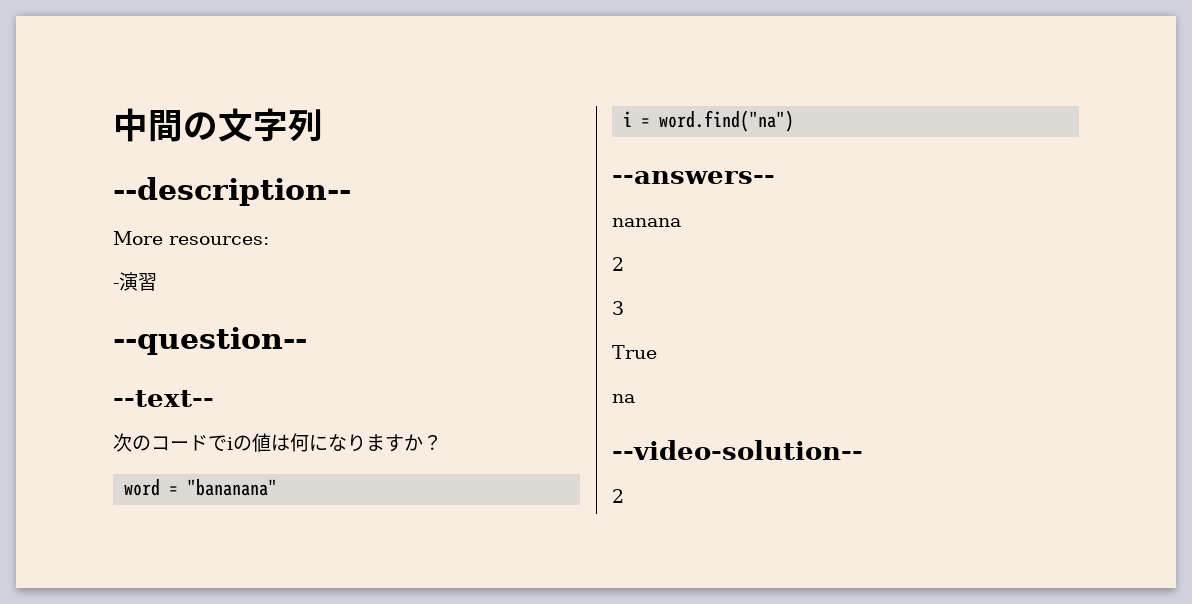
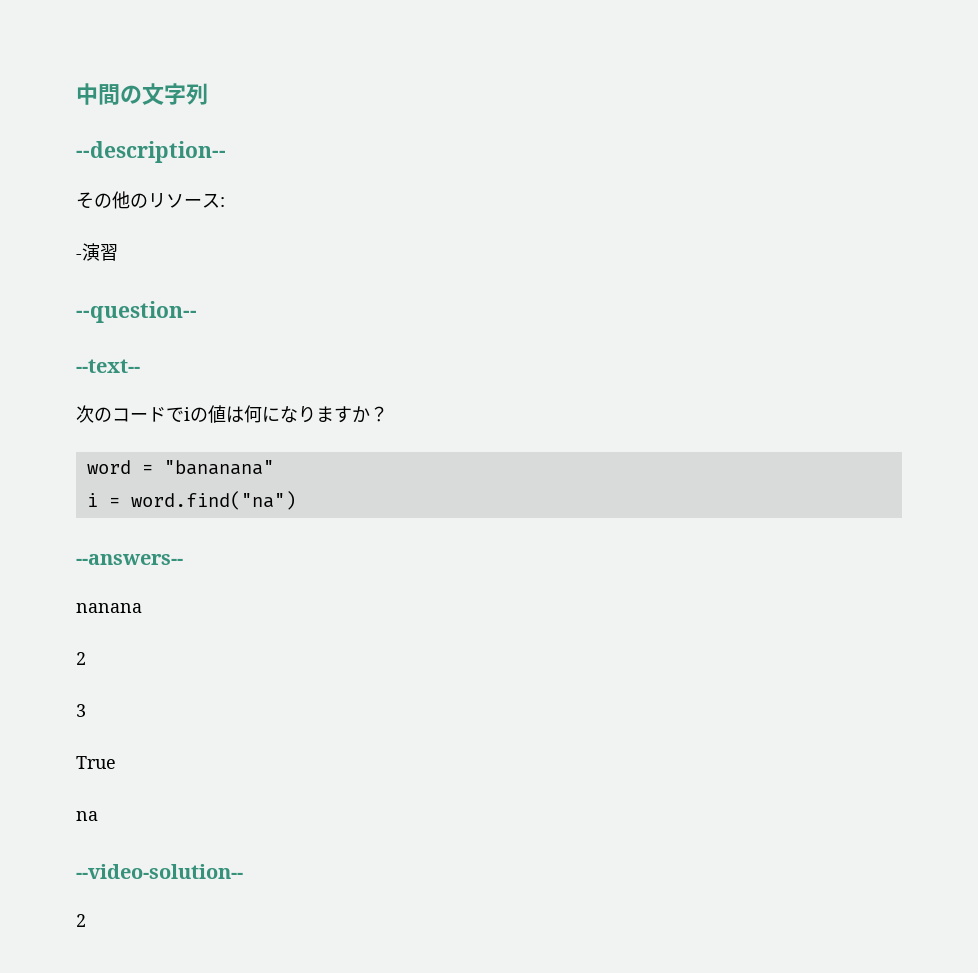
[113,231,269,245] More resources: -> [76,191,225,209] その他のリソース:

